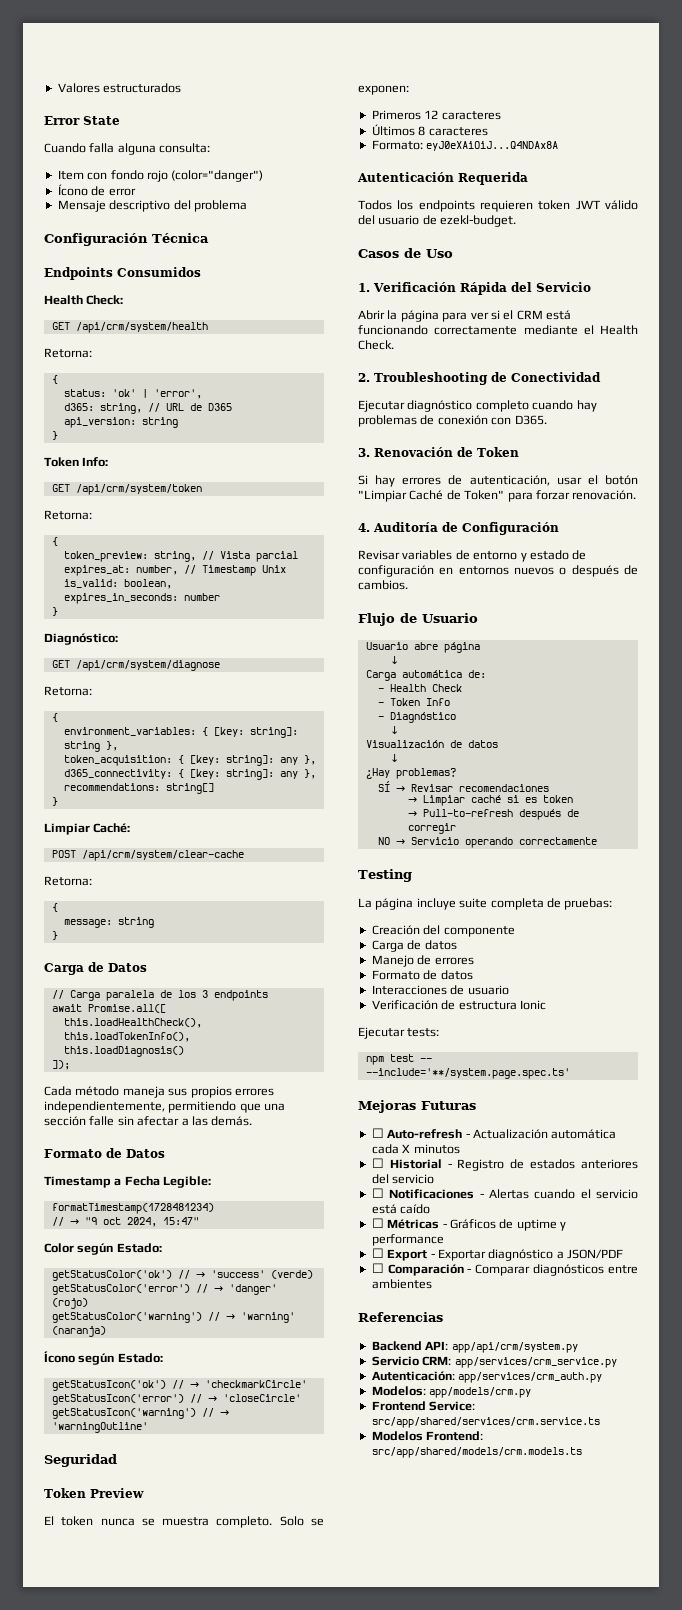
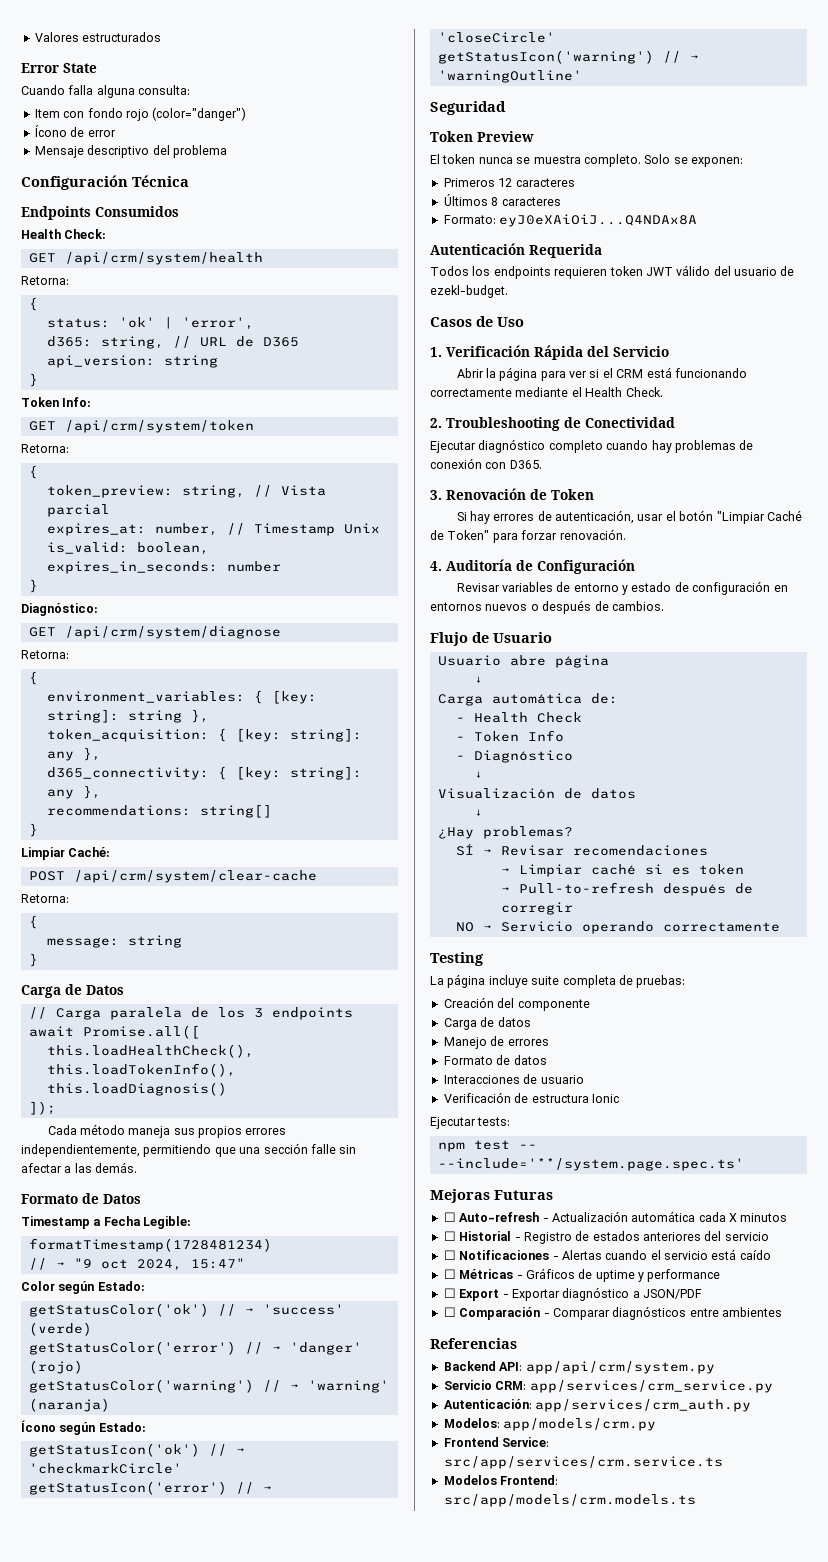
[371,1417,600,1428] src/app/shared/services/crm.service.ts -> [443,1456,723,1469] src/app/services/crm.service.ts
[371,1447,582,1458] src/app/shared/models/crm.models.ts -> [443,1494,696,1507] src/app/models/crm.models.ts

